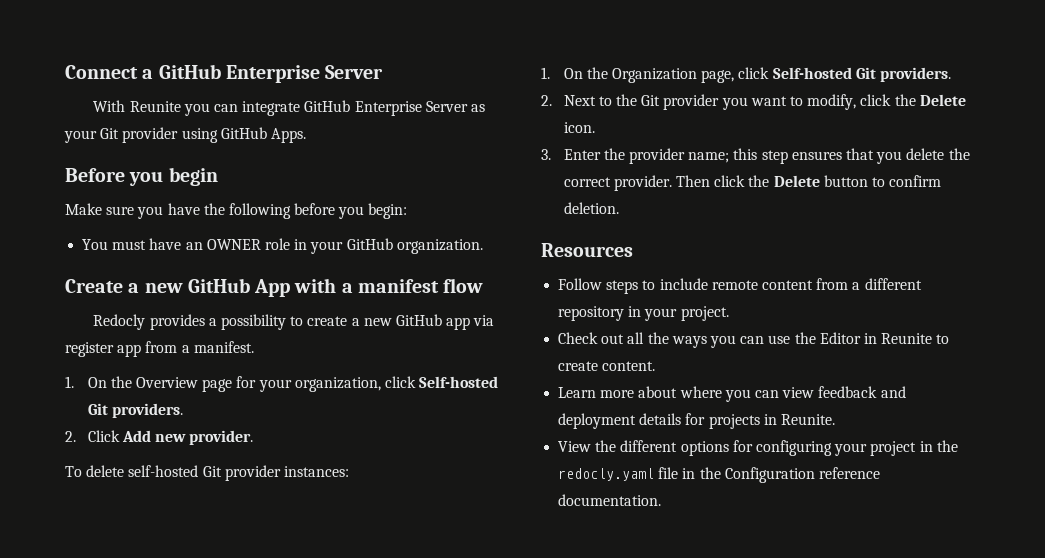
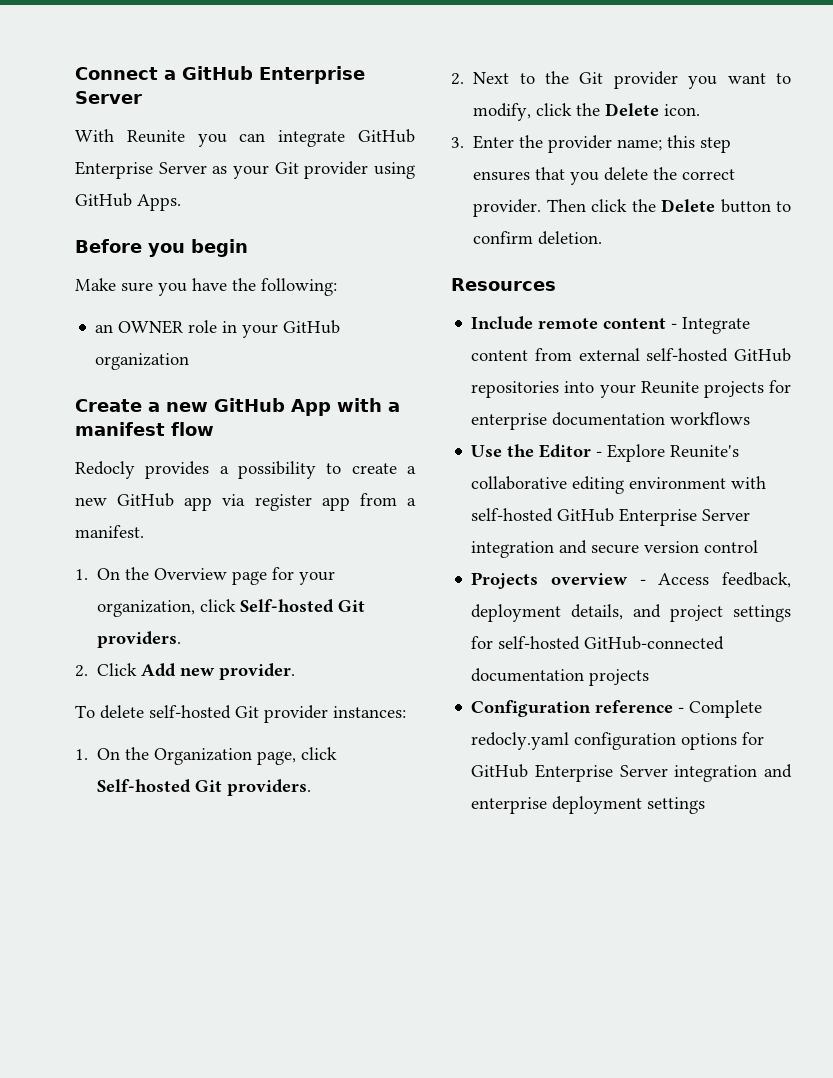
[228,203,408,219] [82,238,182,250] following before you begin: // You must have -> [261,278,337,296] following: //
[396,239,483,254] organization. -> [95,353,190,370] organization
[558,278,922,294] [558,306,729,321] [558,332,950,348] [558,361,656,371] [558,386,906,402] [558,413,835,429] [558,440,958,456] [558,467,880,483] [558,494,662,506] Follow steps to include remote content from a different repository in your project. // Check out all the ways you can use the Editor in Reunite to create content. // Learn more about where you can view feedback and deployment details for projects in Reunite. // View the different options for configuring your project in the redocly.yaml file in the Configuration reference documentation. -> [471,316,751,334] [471,348,791,362] [471,380,791,398] [471,412,751,430] [471,444,740,462] [471,476,767,494] [471,508,751,526] [471,540,759,558] [471,572,791,589] [471,604,791,622] [471,636,725,650] [471,668,650,686] [471,700,763,718] [471,732,765,750] [471,764,792,782] [471,796,706,814] Include remote content - Integrate content from external self-hosted GitHub repositories into your Reunite projects for enterprise documentation workflows // Use the Editor - Explore Reunite's collaborative editing environment with self-hosted GitHub Enterprise Server integration and secure version control // Projects overview - Access feedback, deployment details, and project settings for self-hosted GitHub-connected documentation projects // Configuration reference - Complete redocly.yaml configuration options for GitHub Enterprise Server integration and enterprise deployment settings

